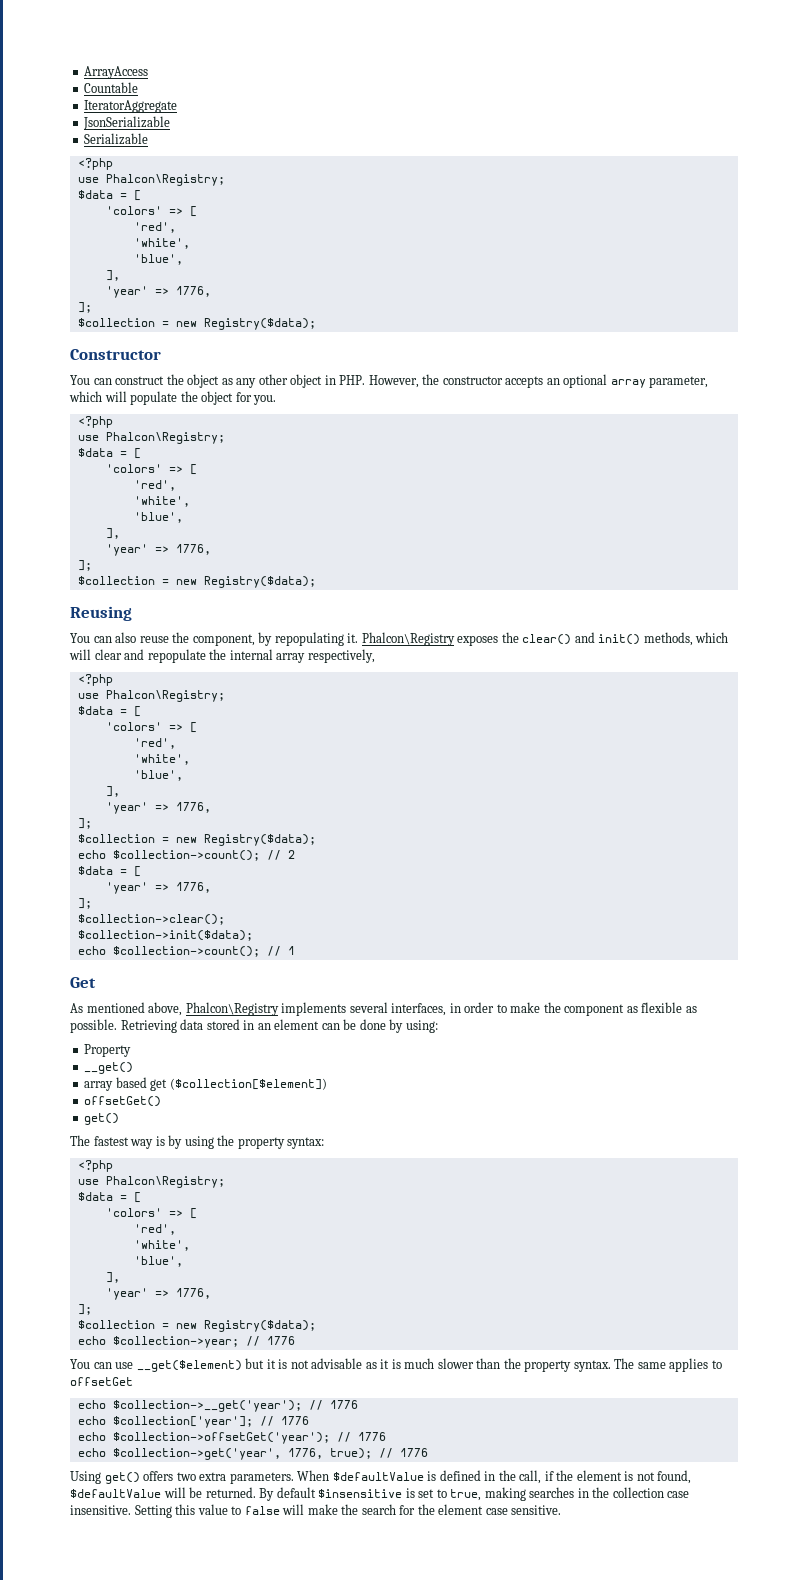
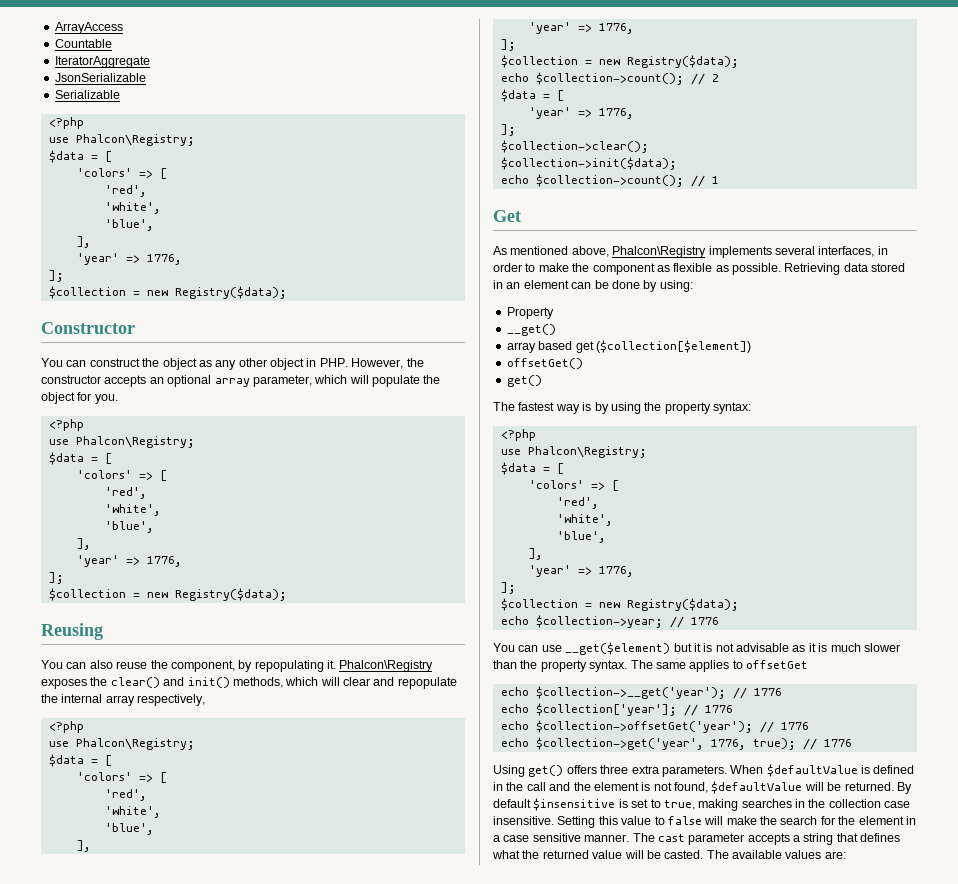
[176,1472,196,1481] two -> [600,765,629,774] three
[519,1470,554,1484] call, if -> [526,782,571,791] call and
[485,1505,562,1515] case sensitive. -> [905,816,916,825] [493,833,901,845] [492,850,846,859] in a case sensitive manner. The cast parameter accepts a string that defines what the returned value will be casted. The available values are:

